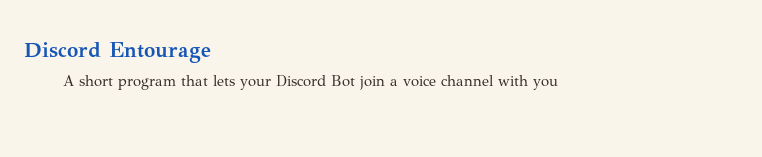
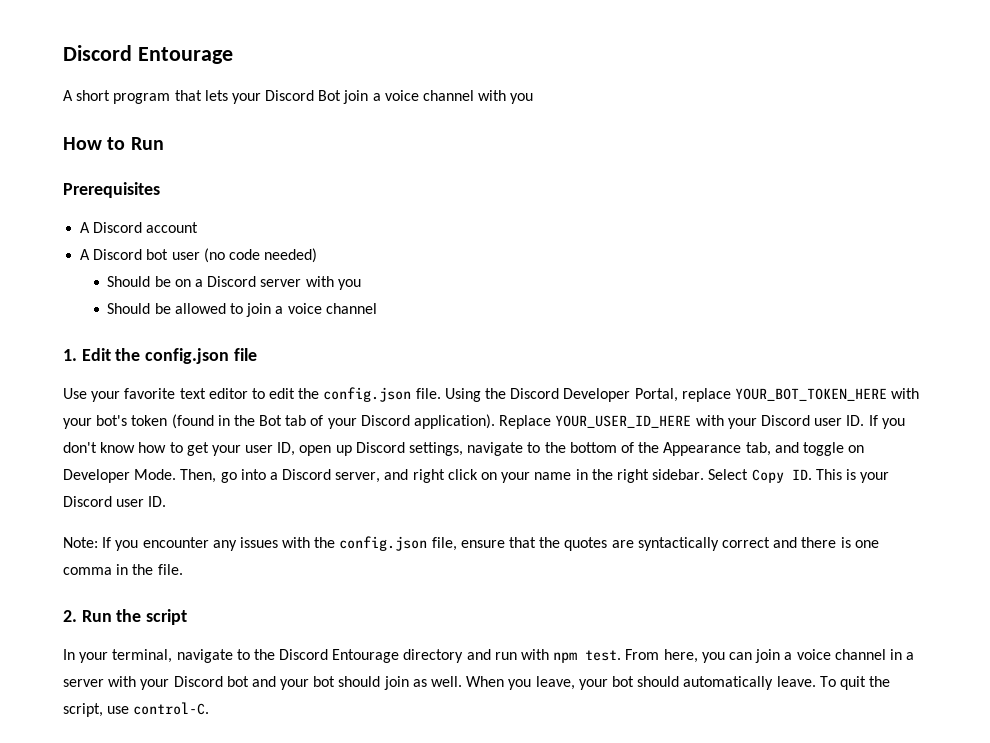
(558, 84) none -> [63,137,164,150] [63,182,160,198] [80,222,199,233] [80,248,318,263] [107,276,361,290] [107,303,377,317] [63,348,257,364] [63,387,920,402] [63,414,905,429] [63,442,865,456] [63,469,890,483] [63,496,167,507] [63,536,879,551] [63,564,183,575] [63,609,188,625] [63,649,915,663] [63,676,891,690] [63,702,210,717] // How to Run // Prerequisites // A Discord account // A Discord bot user (no code needed) // Should be on a Discord server with you // Should be allowed to join a voice channel // 1. Edit the config.json file // Use your favorite text editor to edit the config.json file. Using the Discord Developer Portal, replace YOUR_BOT_TOKEN_HERE with your bot's token (found in the Bot tab of your Discord application). Replace YOUR_USER_ID_HERE with your Discord user ID. If you don't know how to get your user ID, open up Discord settings, navigate to the bottom of the Appearance tab, and toggle on Developer Mode. Then, go into a Discord server, and right click on your name in the right sidebar. Select Copy ID. This is your Discord user ID. // Note: If you encounter any issues with the config.json file, ensure that the quotes are syntactically correct and there is one comma in the file. // 2. Run the script // In your terminal, navigate to the Discord Entourage directory and run with npm test. From here, you can join a voice channel in a server with your Discord bot and your bot should join as well. When you leave, your bot should automatically leave. To quit the script, use control-C.

